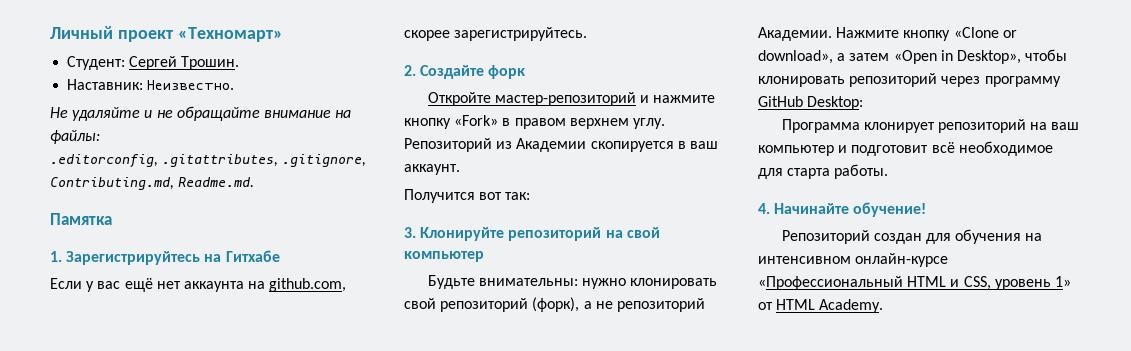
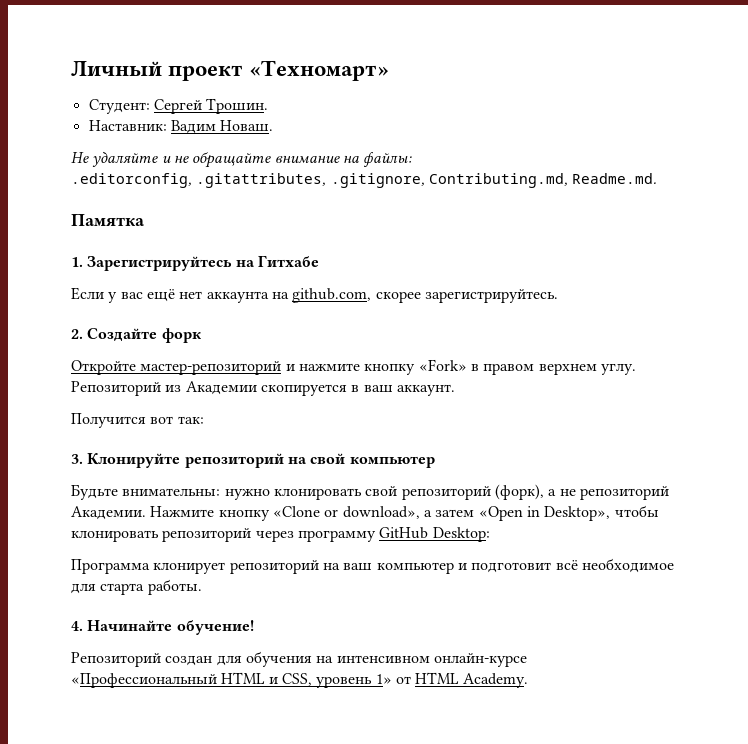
[147,80,235,90] Неизвестно. -> [170,120,274,134] Вадим Новаш.

